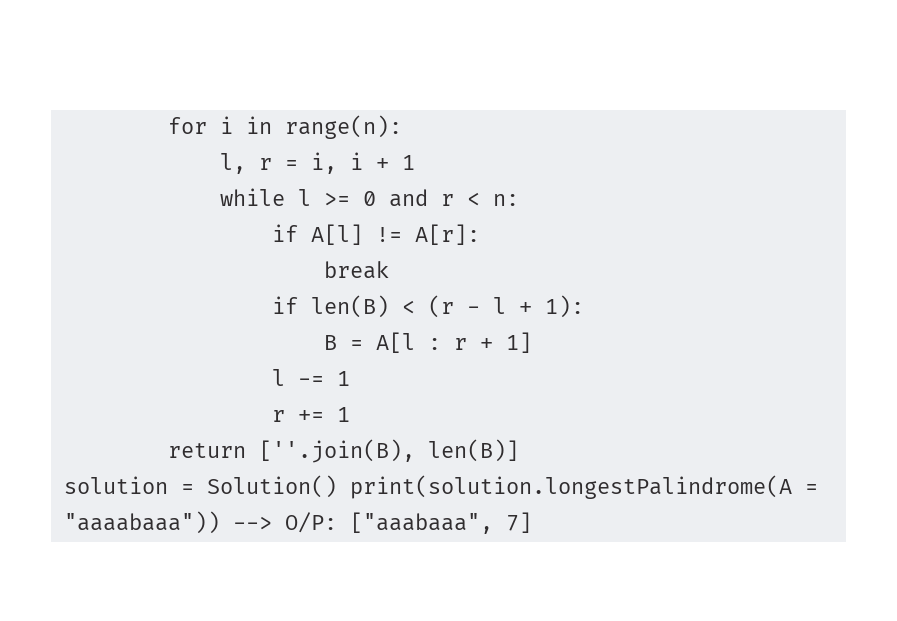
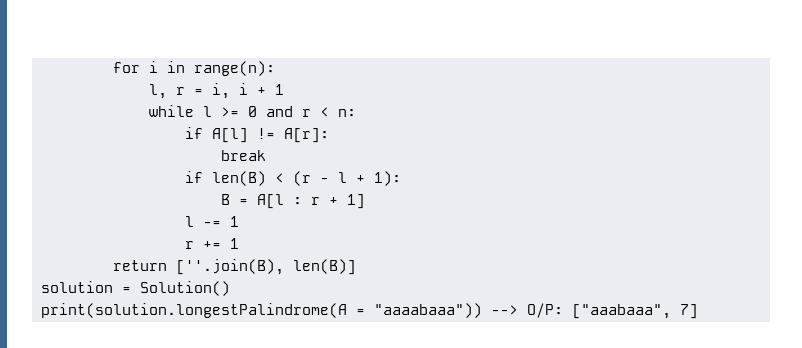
(338, 486) none -> (230, 288) //

